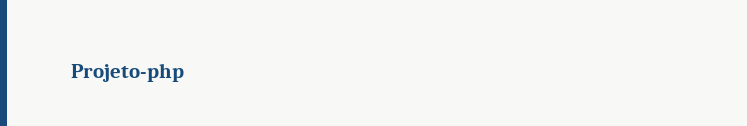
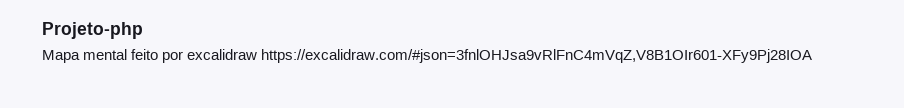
(184, 72) none -> [42,49,813,63] // Mapa mental feito por excalidraw https://excalidraw.com/#json=3fnlOHJsa9vRlFnC4mVqZ,V8B1OIr601-XFy9Pj28IOA

